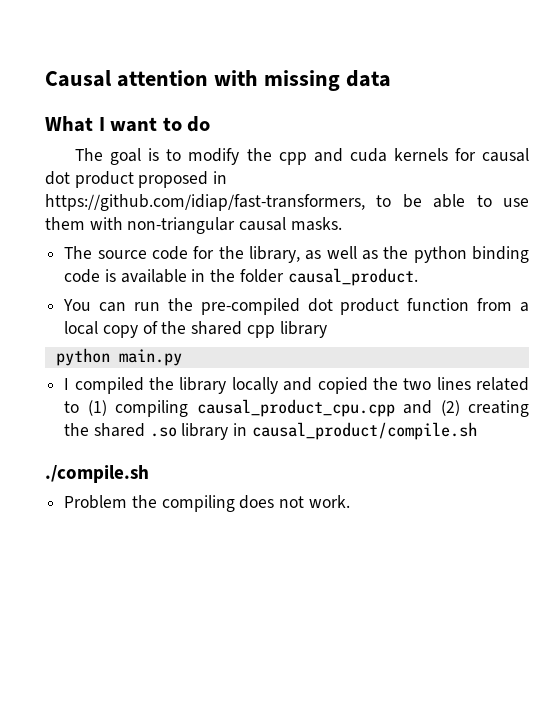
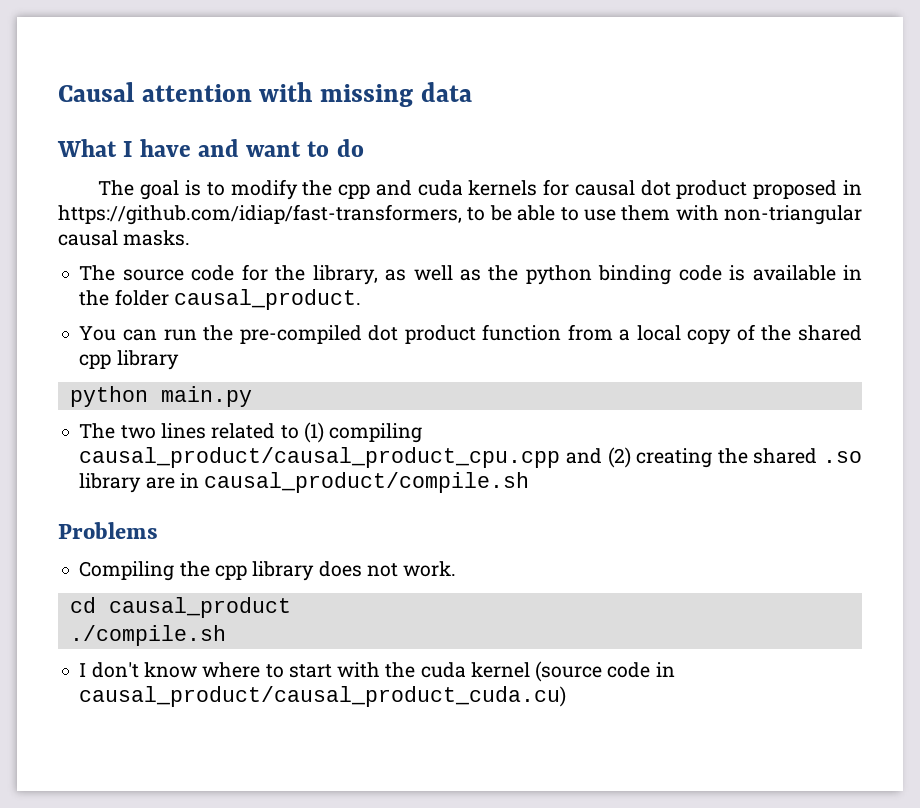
(105, 124) none -> [139,139,239,157] have and
[64,377,398,394] I compiled the library locally and copied the -> [79,423,116,439] The
[196,399,395,417] causal_product_cpu.cpp -> [79,447,561,468] causal_product/causal_product_cpu.cpp
(229, 431) none -> [145,477,175,489] are
[45,465,149,483] [64,495,350,512] ./compile.sh // Problem the compiling does not work. -> [58,522,158,539] [79,561,457,581] [69,597,291,618] [69,625,226,646] [79,661,675,682] [79,686,567,707] Problems // Compiling the cpp library does not work. // cd causal_product // ./compile.sh // I don't know where to start with the cuda kernel (source code in causal_product/causal_product_cuda.cu)

